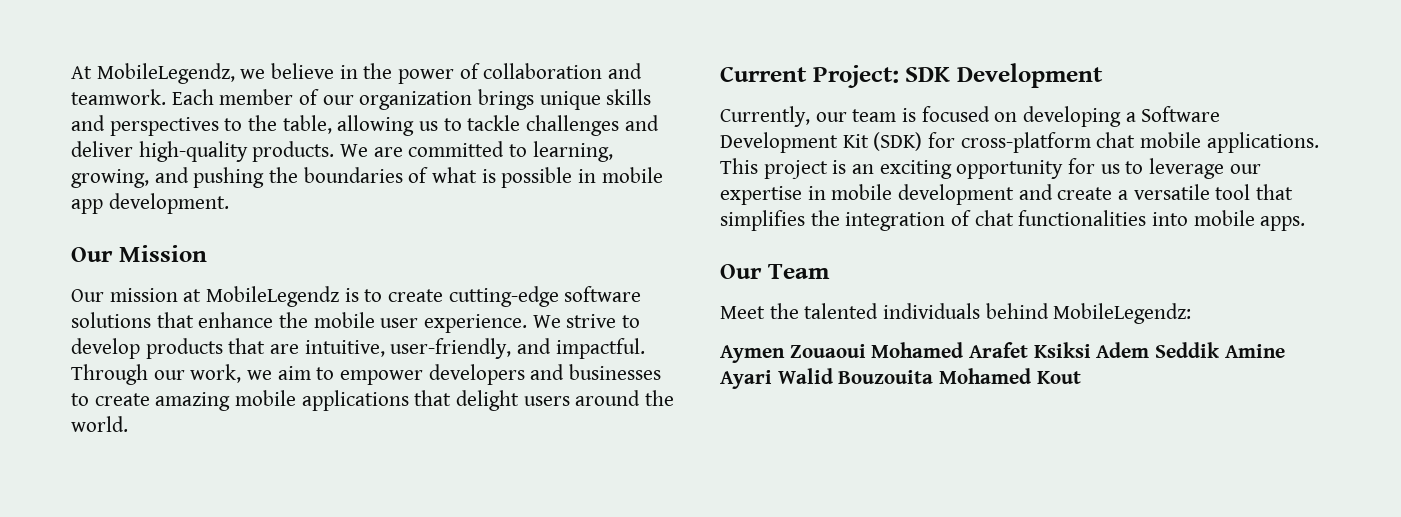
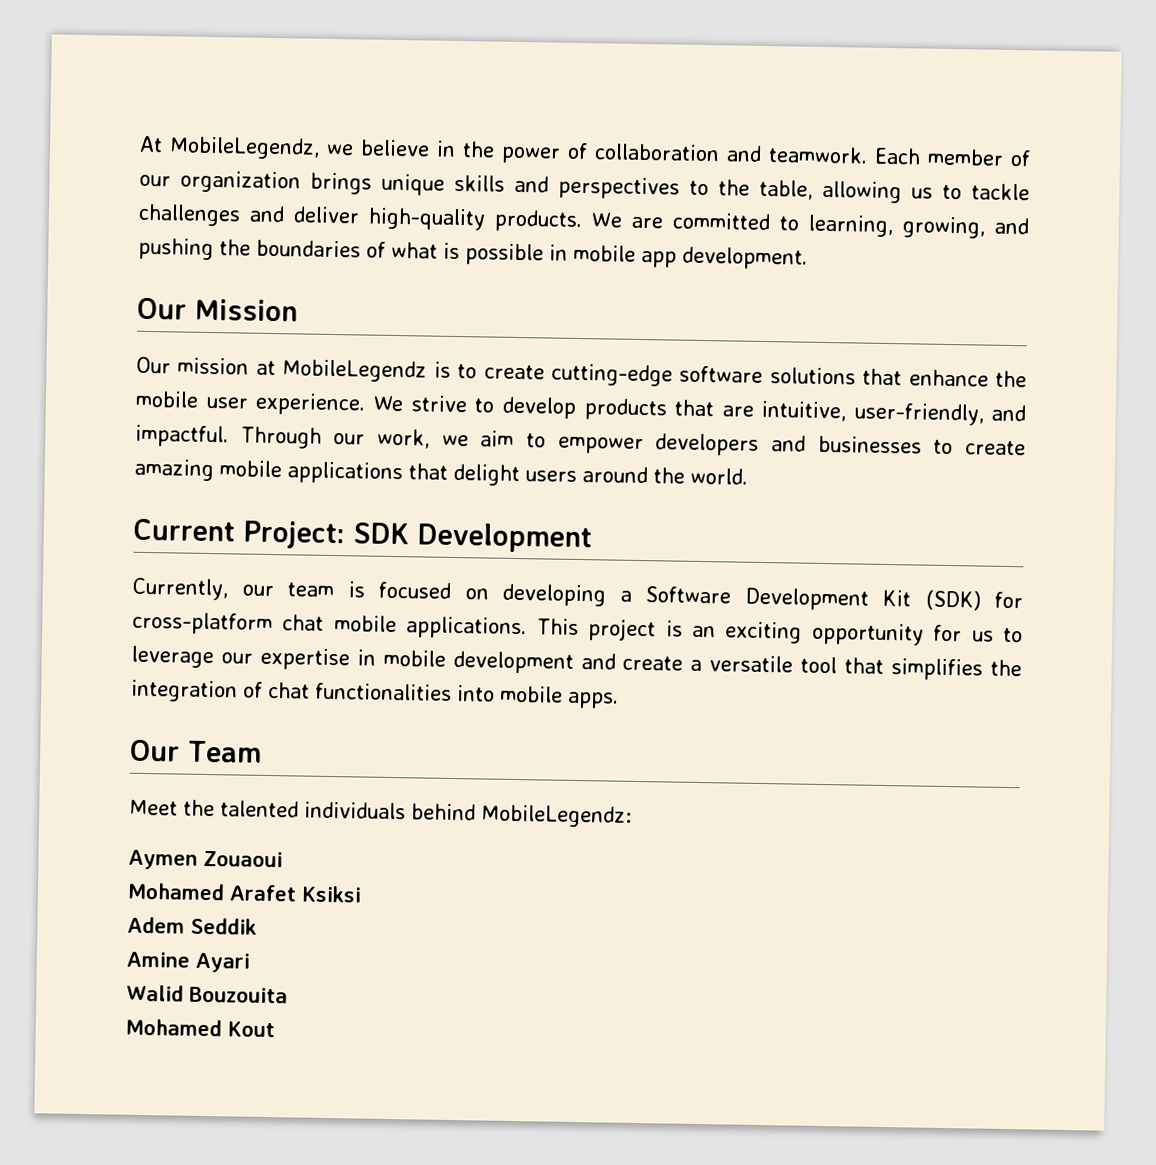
(866, 351) none -> (283, 859) //
(1091, 350) none -> (362, 894) //
(1221, 350) none -> (257, 926) //
(772, 379) none -> (250, 962) //
(934, 377) none -> (288, 995) //

